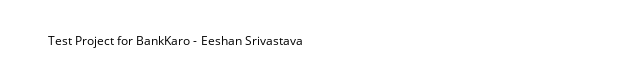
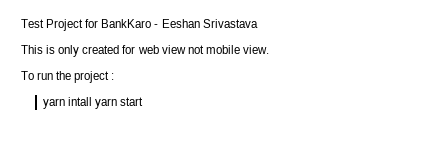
(303, 40) none -> [21,45,269,57] [21,71,115,83] [42,97,144,109] // This is only created for web view not mobile view. // To run the project : // yarn intall yarn start

